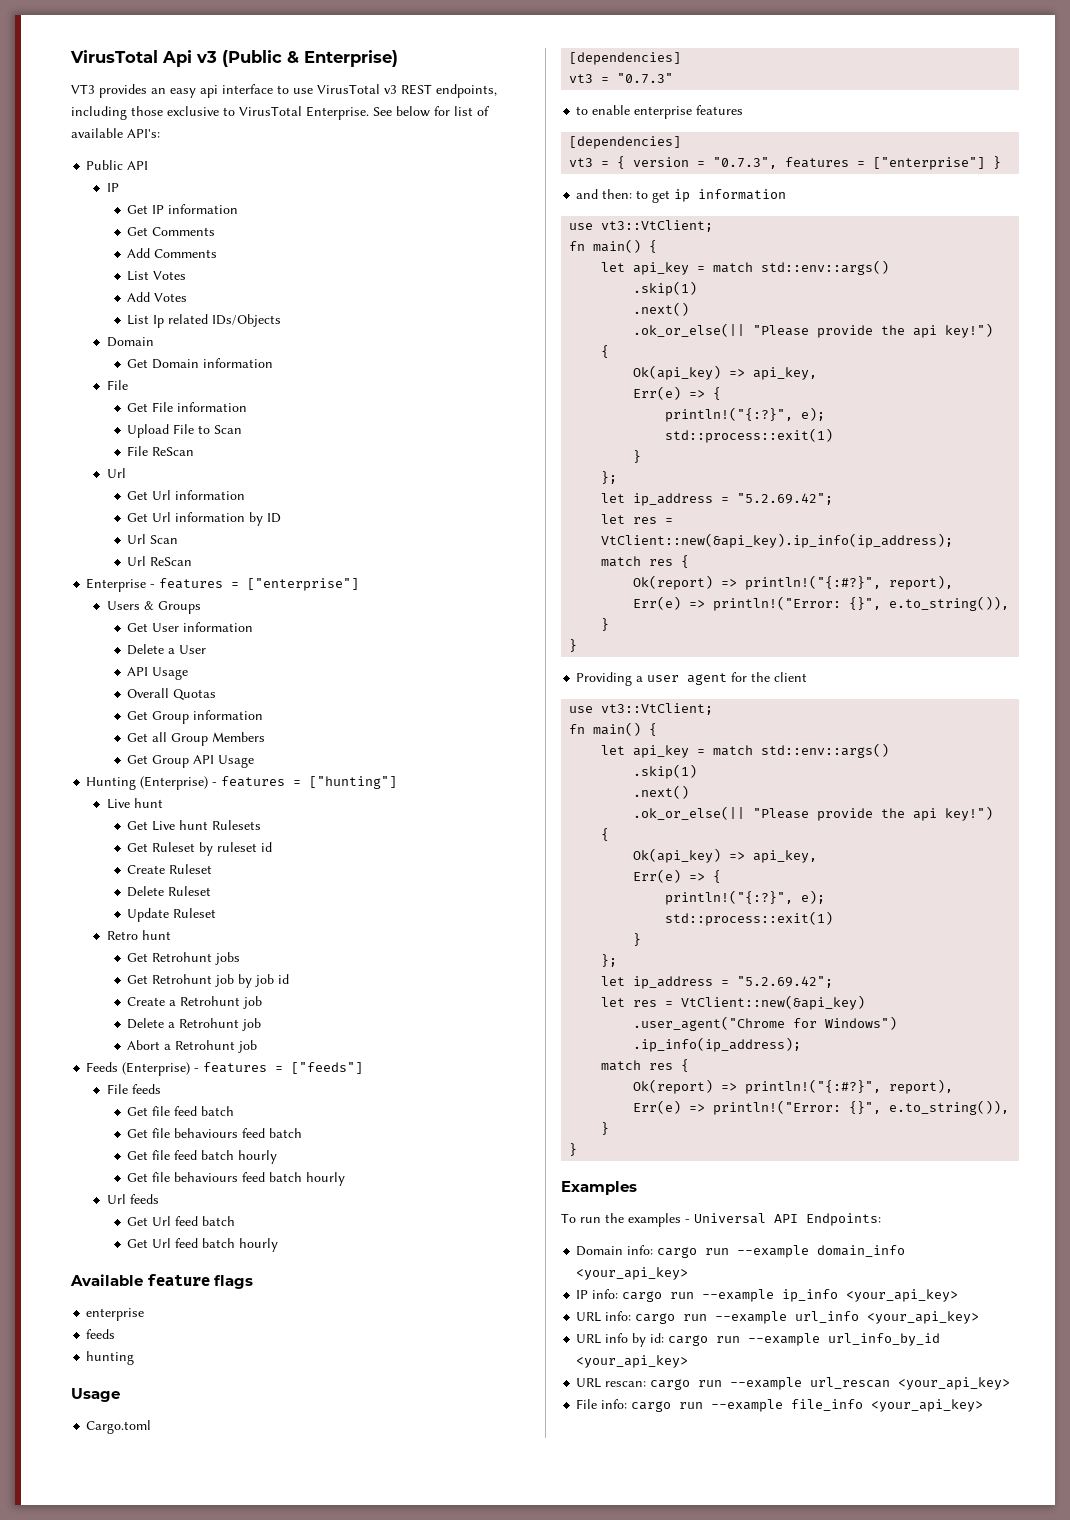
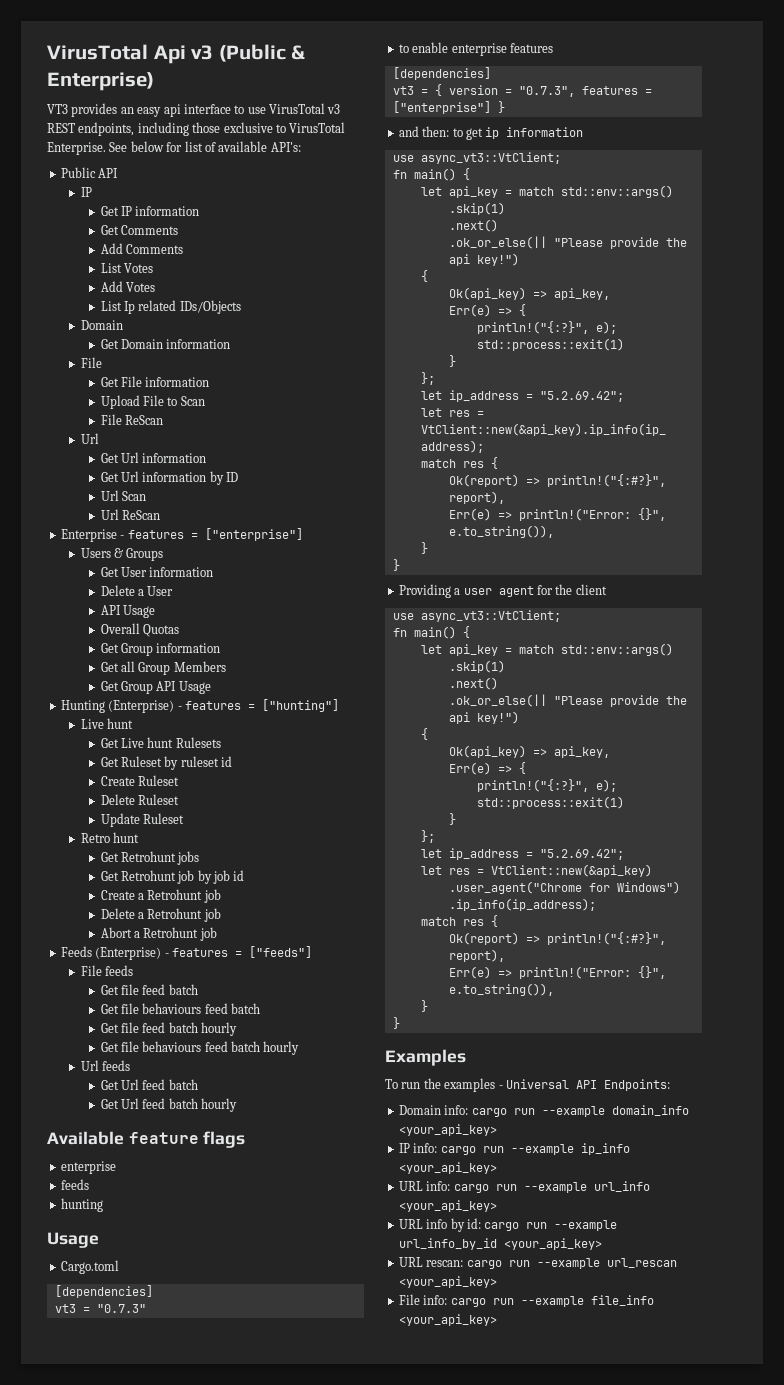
[601,220,714,232] vt3::VtClient; -> [420,152,561,164] async_vt3::VtClient;
[601,703,714,715] vt3::VtClient; -> [420,610,561,622] async_vt3::VtClient;

